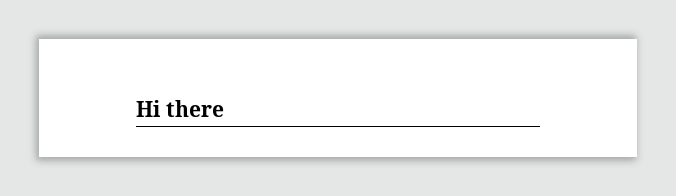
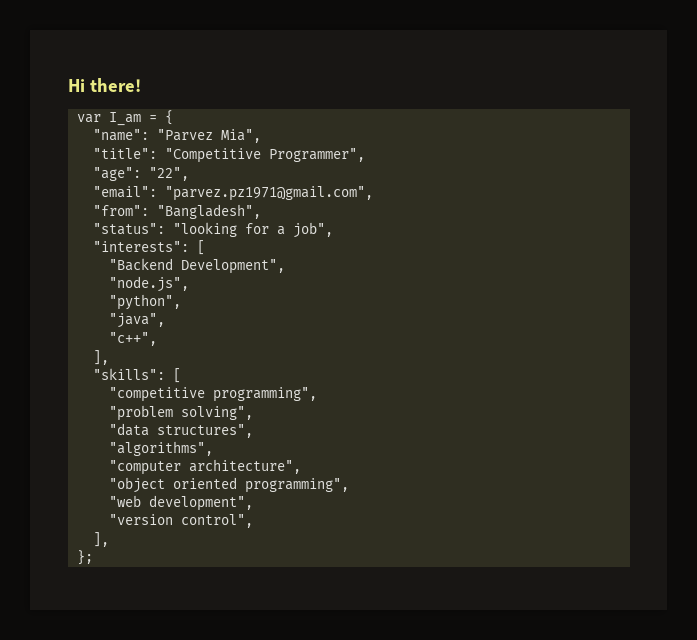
[165,100,224,117] there -> [89,78,141,92] [76,110,173,126] [92,129,261,143] [92,148,365,163] [92,167,189,181] [92,186,373,201] [92,204,261,219] [92,222,333,238] [92,240,205,255] [108,258,285,274] [108,276,189,292] [108,294,181,310] [108,313,165,328] [108,332,157,346] [92,350,109,365] [92,368,181,383] [108,387,317,402] [108,405,253,421] [108,423,253,438] [108,441,213,456] [108,459,301,475] [108,477,349,493] [108,495,253,511] [108,514,253,528] [92,532,109,547] [76,550,93,565] there! // var I_am = { // "name": "Parvez Mia", // "title": "Competitive Programmer", // "age": "22", // "email": "parvez.pz1971@gmail.com", // "from": "Bangladesh", // "status": "looking for a job", // "interests": [ // "Backend Development", // "node.js", // "python", // "java", // "c++", // ], // "skills": [ // "competitive programming", // "problem solving", // "data structures", // "algorithms", // "computer architecture", // "object oriented programming", // "web development", // "version control", // ], // };

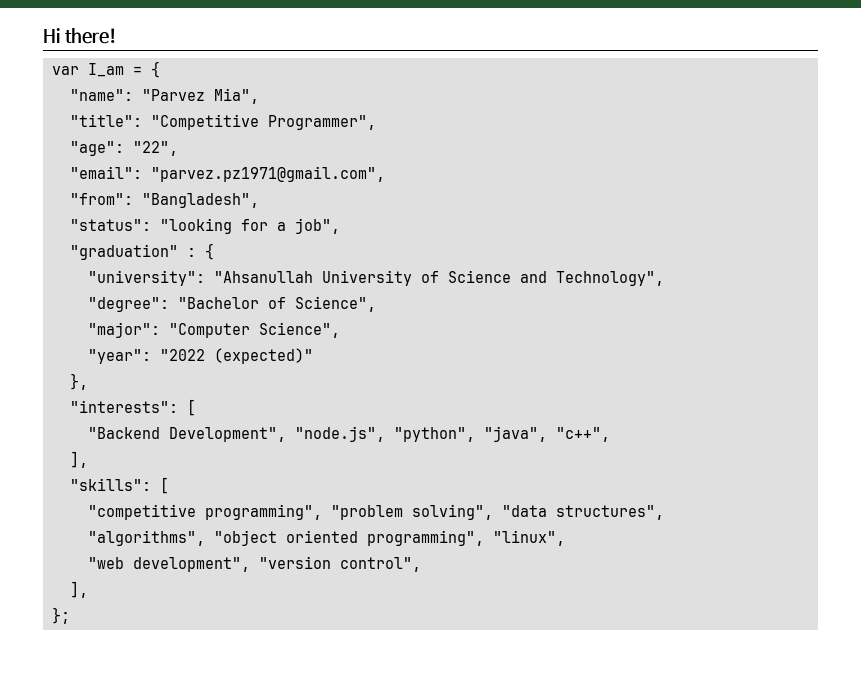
(333, 230) none -> [70,243,214,260] [88,270,664,286] [88,296,376,312] [88,322,340,338] [88,348,313,364] [70,373,88,390] // "graduation" : { // "university": "Ahsanullah University of Science and Technology", // "degree": "Bachelor of Science", // "major": "Computer Science", // "year": "2022 (expected)" // },
(285, 266) // -> (286, 434) none
(189, 284) // -> (385, 434) none
(181, 302) // -> (475, 434) none
(165, 320) // -> (547, 434) none
(317, 394) // -> (322, 512) none
(253, 413) // -> (493, 512) none
[108,459,301,475] // "computer architecture", // -> (205, 538) none
(349, 485) none -> [493,530,565,546] "linux",
(253, 503) // -> (250, 564) none

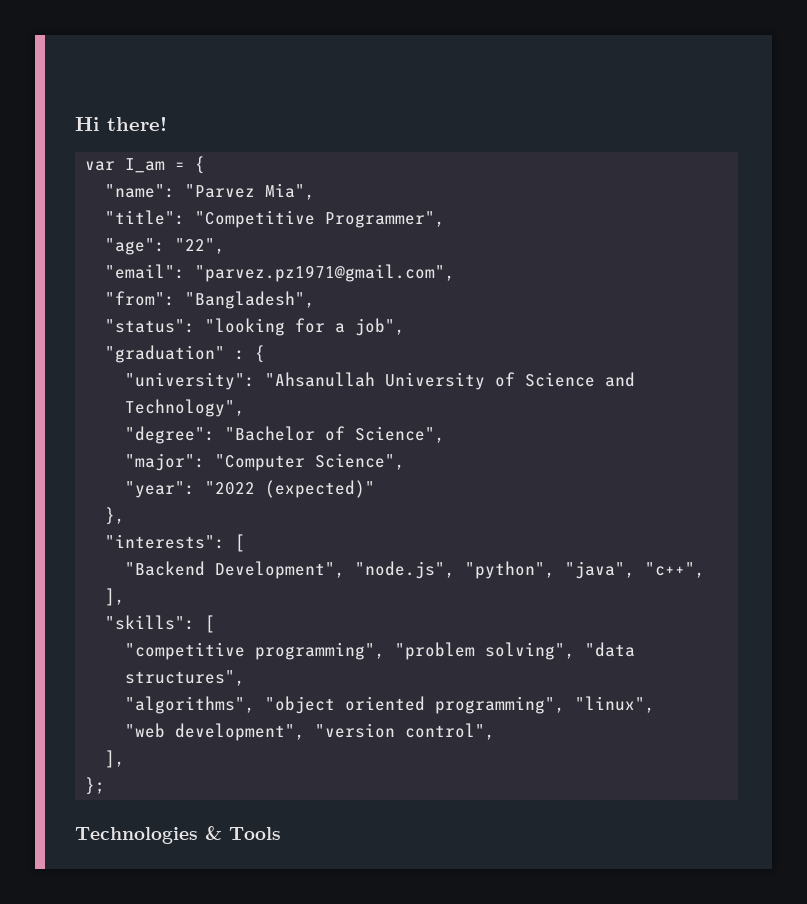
(70, 615) none -> [75,826,281,844] // Technologies & Tools

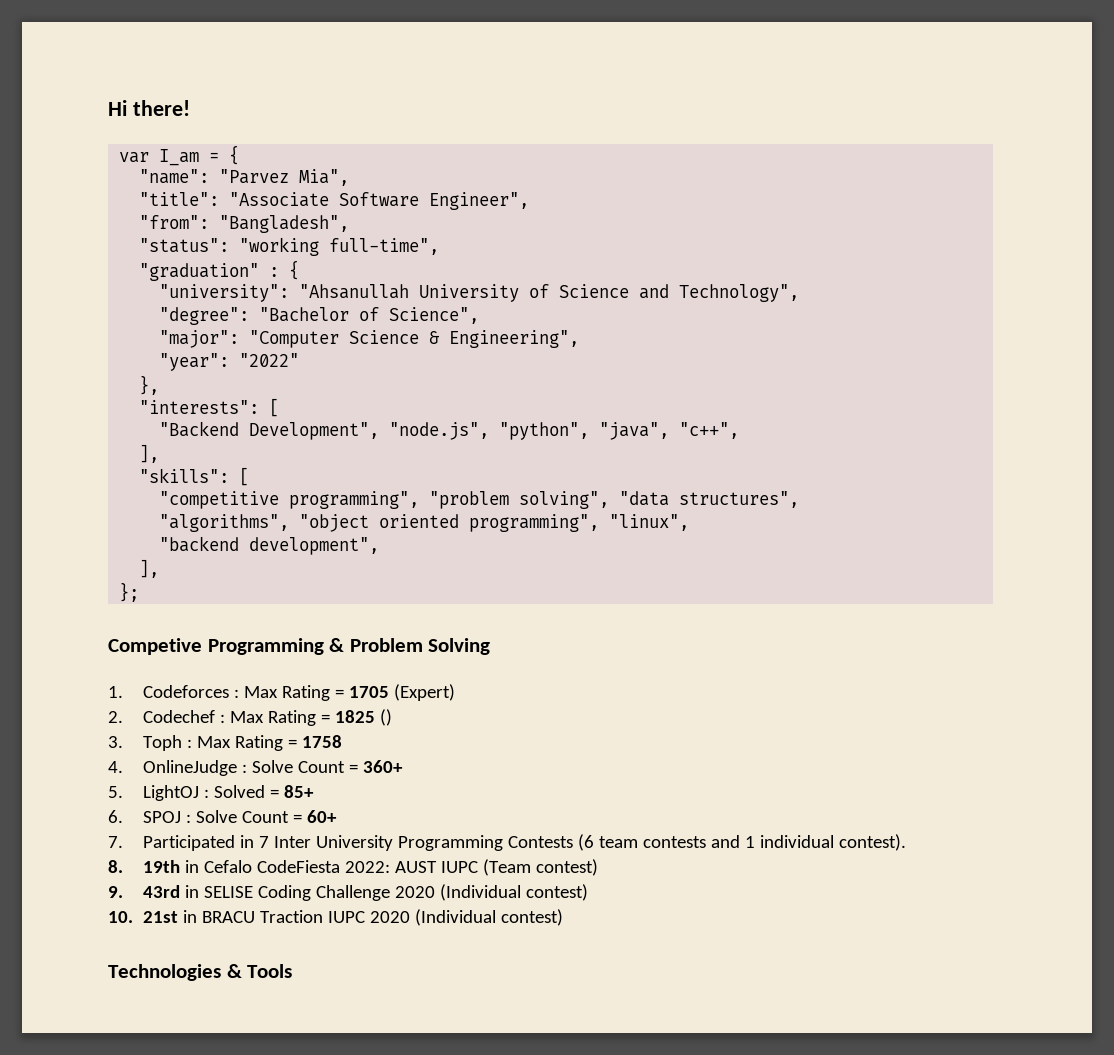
[194,210,445,228] [104,238,225,255] [104,264,455,282] "Competitive Programmer", // "age": "22", // "email": "parvez.pz1971@gmail.com", -> [229,192,530,210] "Associate Software Engineer",
[204,318,405,336] "looking for a job", -> [239,237,440,256] "working full-time",
[314,453,405,470] Science", -> [349,330,580,348] Science & Engineering",
[204,480,375,498] "2022 (expected)" -> [239,353,300,367] "2022"
[124,723,165,738] "web -> [159,536,240,552] "backend
[314,723,495,740] "version control", -> (380, 546) none
(105, 786) none -> [108,638,491,655] [108,684,456,701] [108,709,393,726] [108,735,343,751] [108,760,404,776] [108,785,315,801] [108,810,338,823] [108,834,907,851] [108,859,599,876] [108,884,589,901] [108,909,564,926] // Competive Programming & Problem Solving // 1. Codeforces : Max Rating = 1705 (Expert) // 2. Codechef : Max Rating = 1825 () // 3. Toph : Max Rating = 1758 // 4. OnlineJudge : Solve Count = 360+ // 5. LightOJ : Solved = 85+ // 6. SPOJ : Solve Count = 60+ // 7. Participated in 7 Inter University Programming Contests (6 team contests and 1 individual contest). // 8. 19th in Cefalo CodeFiesta 2022: AUST IUPC (Team contest) // 9. 43rd in SELISE Coding Challenge 2020 (Individual contest) // 10. 21st in BRACU Traction IUPC 2020 (Individual contest)

